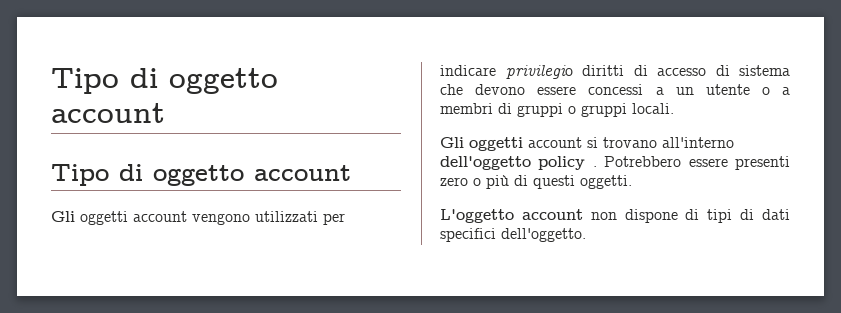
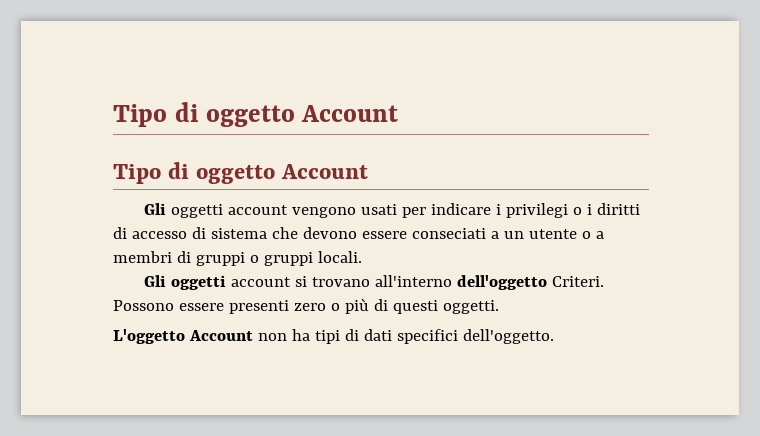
[51,68,278,94] [51,103,165,123] [51,164,351,186] Tipo di oggetto account // Tipo di oggetto account -> [113,102,399,127] [113,162,369,184] Tipo di oggetto Account // Tipo di oggetto Account
[255,211,318,222] utilizzati -> [361,204,398,215] usati
[505,65,573,79] privilegio -> [496,203,593,218] i privilegi o i
[588,84,644,95] concessi -> [411,228,486,239] conseciati
[538,156,682,170] policy . Potrebbero -> [552,276,605,287] [113,300,174,311] Criteri. Possono
[521,209,700,223] account non dispone di -> [188,329,310,341] Account non ha

